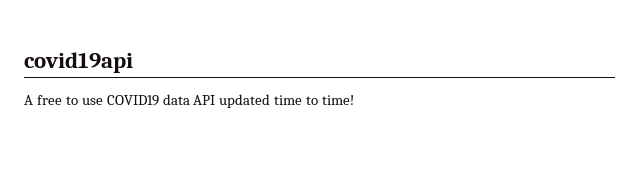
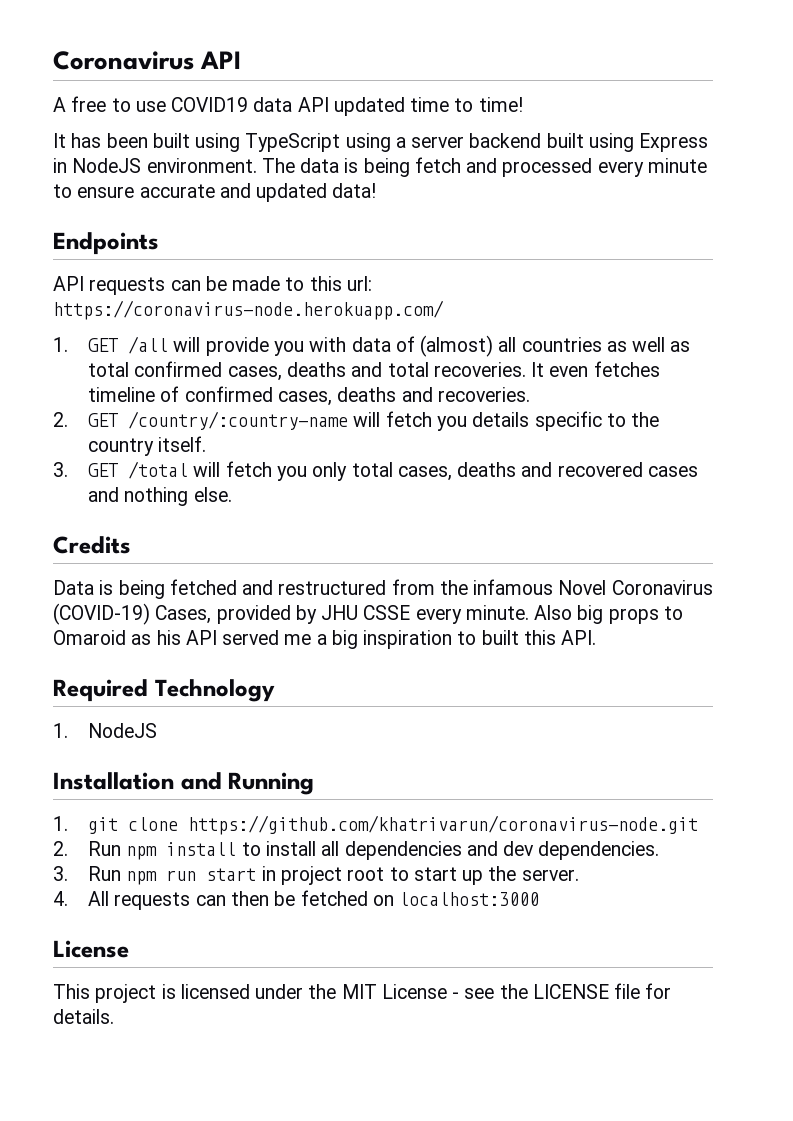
[24,52,133,73] covid19api -> [53,51,242,70] Coronavirus API
(355, 100) none -> [53,133,709,152] [53,157,707,177] [53,183,377,202] [53,232,159,255] [53,276,372,295] [53,300,444,320] [53,335,691,357] [88,361,660,381] [88,386,530,406] [53,411,660,431] [88,436,207,456] [53,461,698,481] [88,487,232,506] [53,536,131,554] [53,579,713,599] [53,603,683,625] [53,630,597,649] [53,679,275,702] [53,723,158,738] [53,772,315,795] [53,815,699,835] [53,841,660,860] [53,866,579,885] [53,890,540,910] [53,940,129,958] [53,983,672,1003] [53,1009,114,1024] // It has been built using TypeScript using a server backend built using Express in NodeJS environment. The data is being fetch and processed every minute to ensure accurate and updated data! // Endpoints // API requests can be made to this url: https://coronavirus-node.herokuapp.com/ // 1. GET /all will provide you with data of (almost) all countries as well as total confirmed cases, deaths and total recoveries. It even fetches timeline of confirmed cases, deaths and recoveries. // 2. GET /country/:country-name will fetch you details specific to the country itself. // 3. GET /total will fetch you only total cases, deaths and recovered cases and nothing else. // Credits // Data is being fetched and restructured from the infamous Novel Coronavirus (COVID-19) Cases, provided by JHU CSSE every minute. Also big props to Omaroid as his API served me a big inspiration to built this API. // Required Technology // 1. NodeJS // Installation and Running // 1. git clone https://github.com/khatrivarun/coronavirus-node.git // 2. Run npm install to install all dependencies and dev dependencies. // 3. Run npm run start in project root to start up the server. // 4. All requests can then be fetched on localhost:3000 // License // This project is licensed under the MIT License - see the LICENSE file for details.

